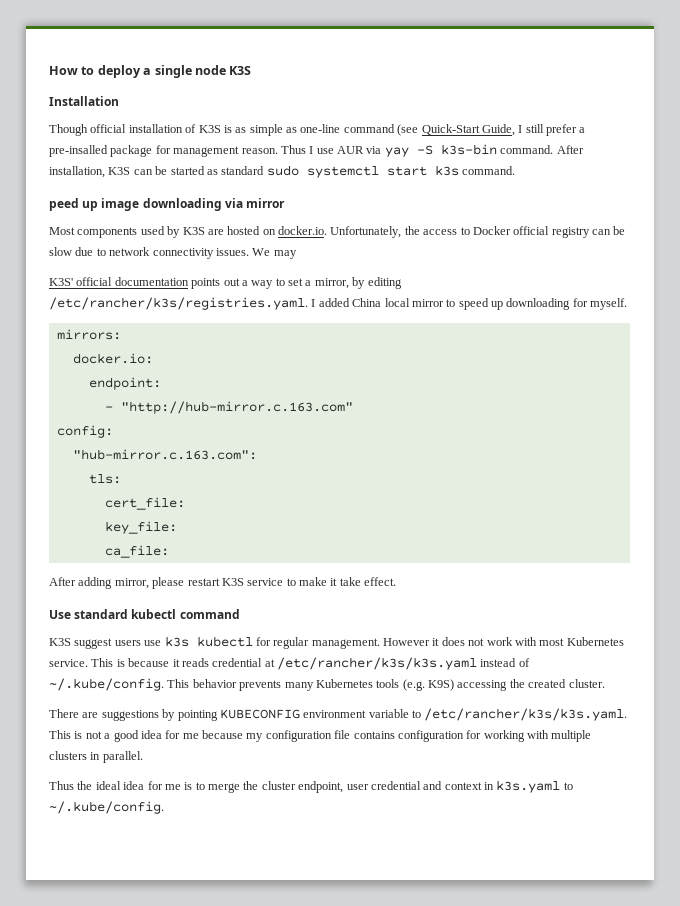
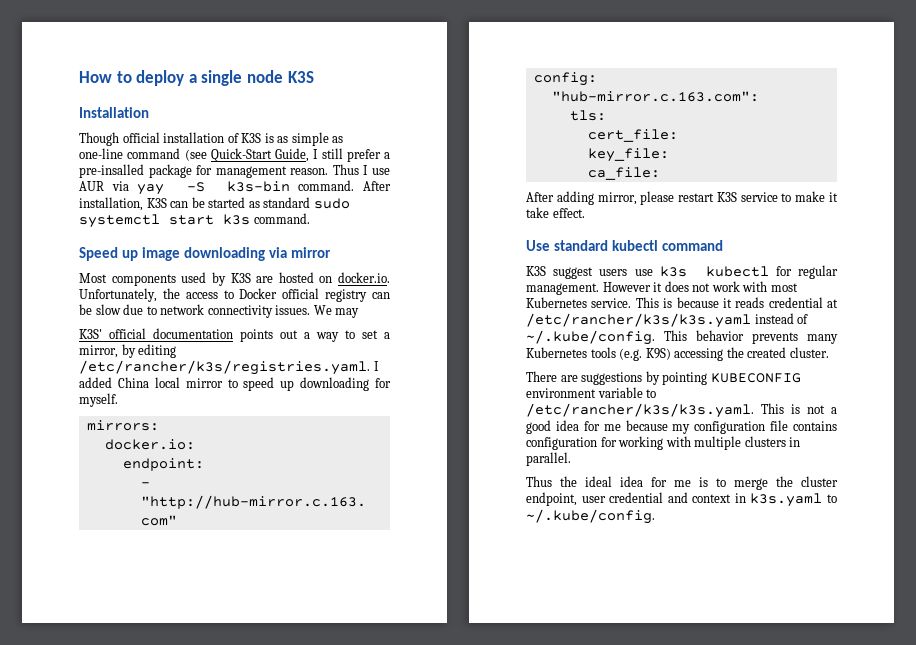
[49,198,79,211] peed -> [79,247,118,261] Speed

